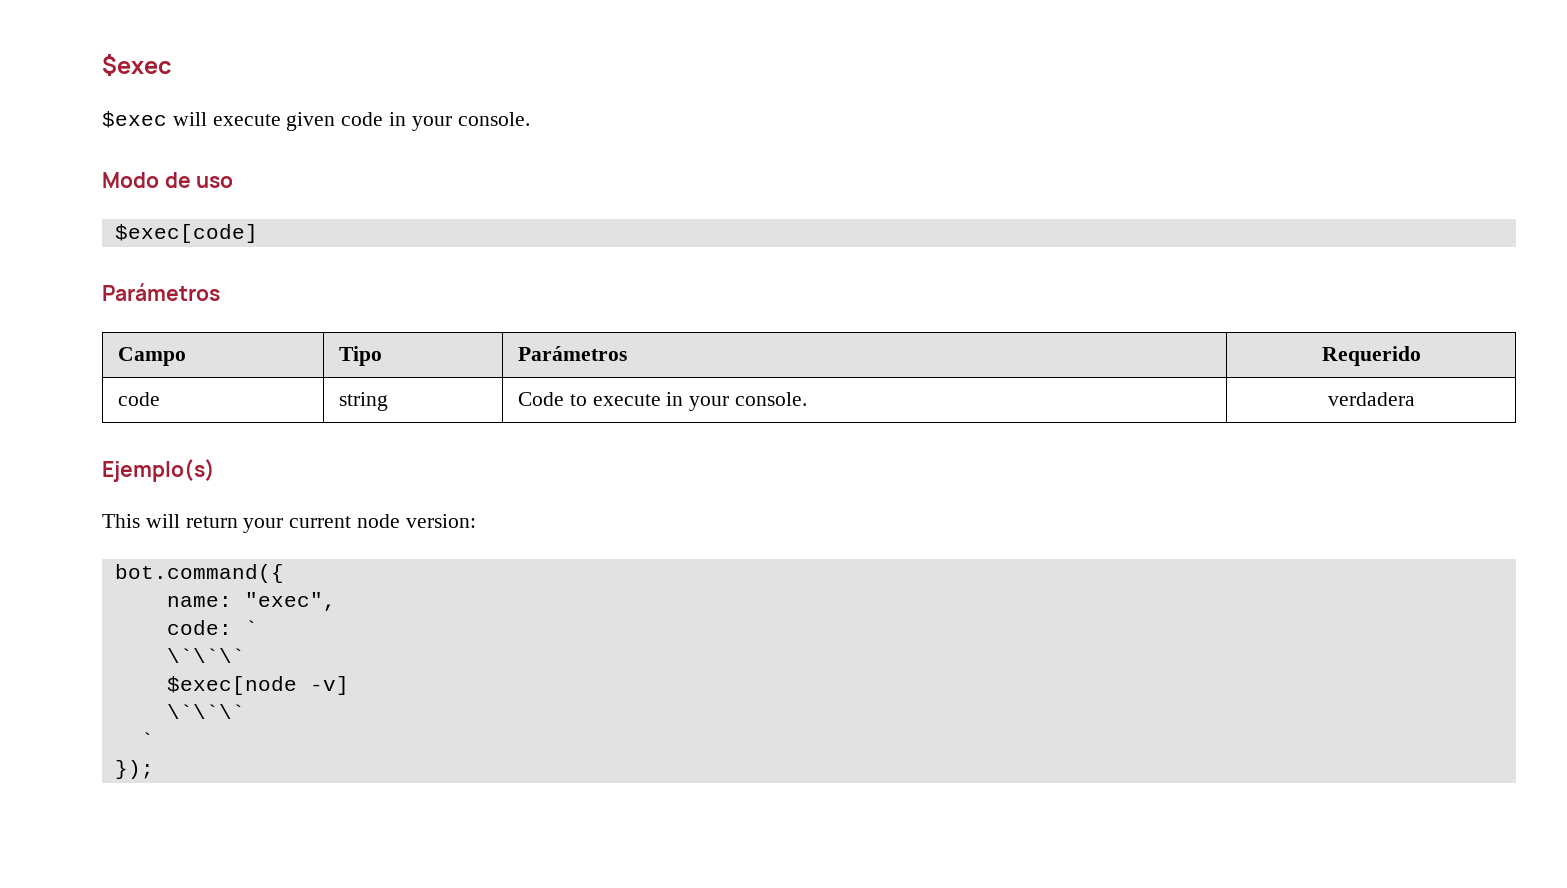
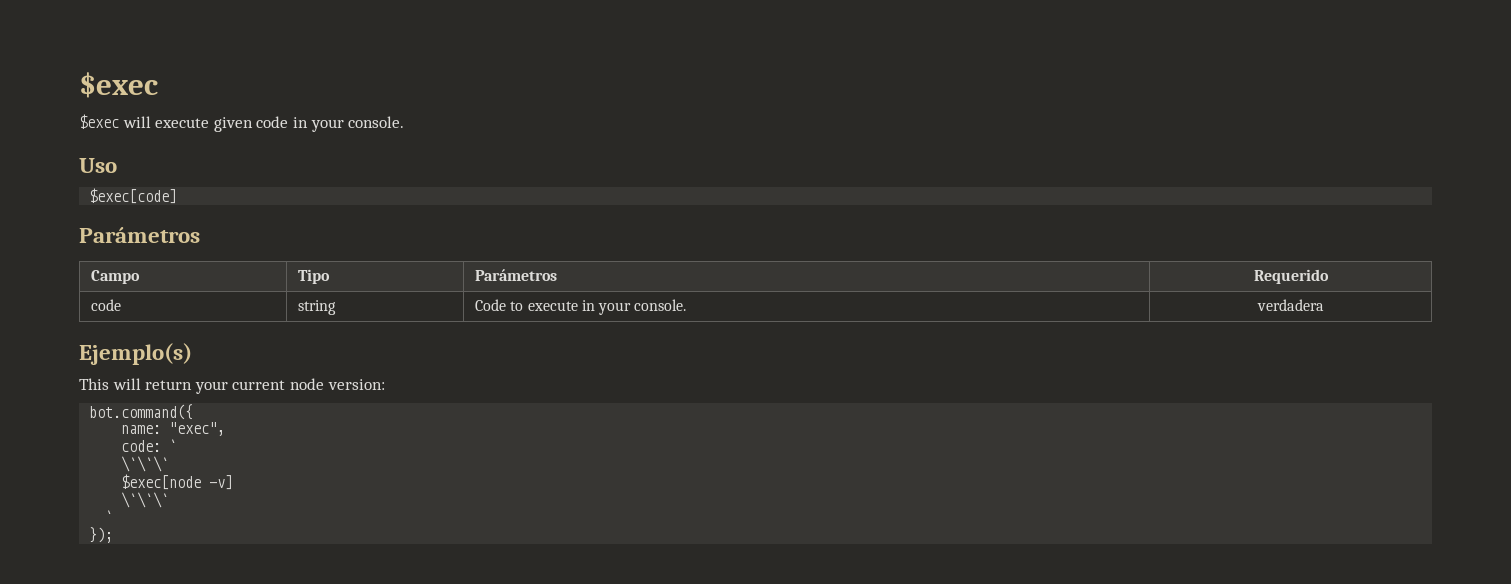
[102,172,234,188] Modo de uso -> [79,158,117,173] Uso

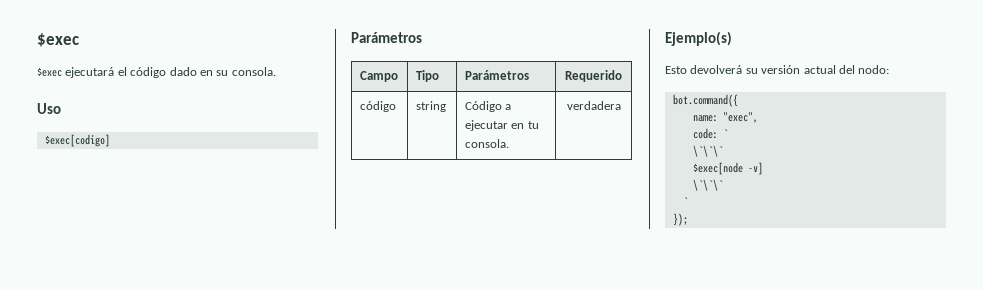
[122,116,405,132] will execute given code in your console. -> [65,67,276,78] ejecutará el código dado en su consola.
[89,188,178,204] $exec[code] -> [44,134,110,147] $exec[codigo]
[91,299,122,311] code -> [359,101,396,112] código
[475,299,687,315] [1256,299,1324,311] [79,343,192,365] [79,378,385,394] Code to execute in your console. | verdadera // Ejemplo(s) // This will return your current node version: -> [464,101,512,112] [464,120,539,131] [464,139,509,148] [566,101,621,110] [665,31,732,46] [665,65,890,74] Código a ejecutar en tu consola. | verdadera // Ejemplo(s) // Esto devolverá su versión actual del nodo:

